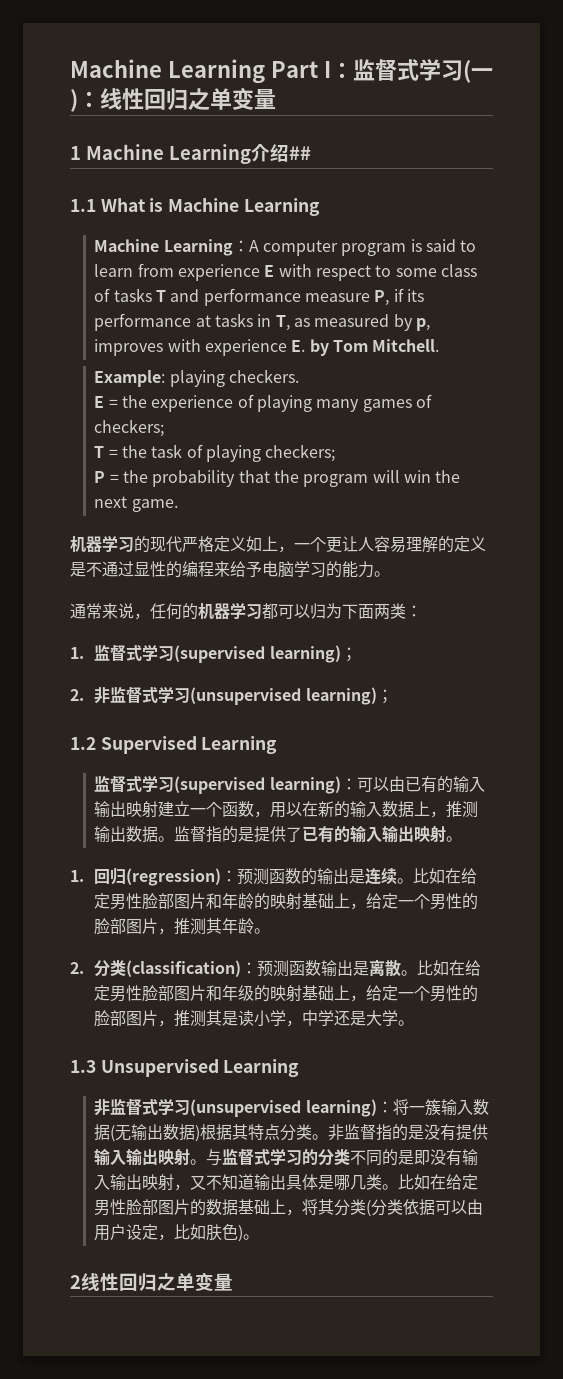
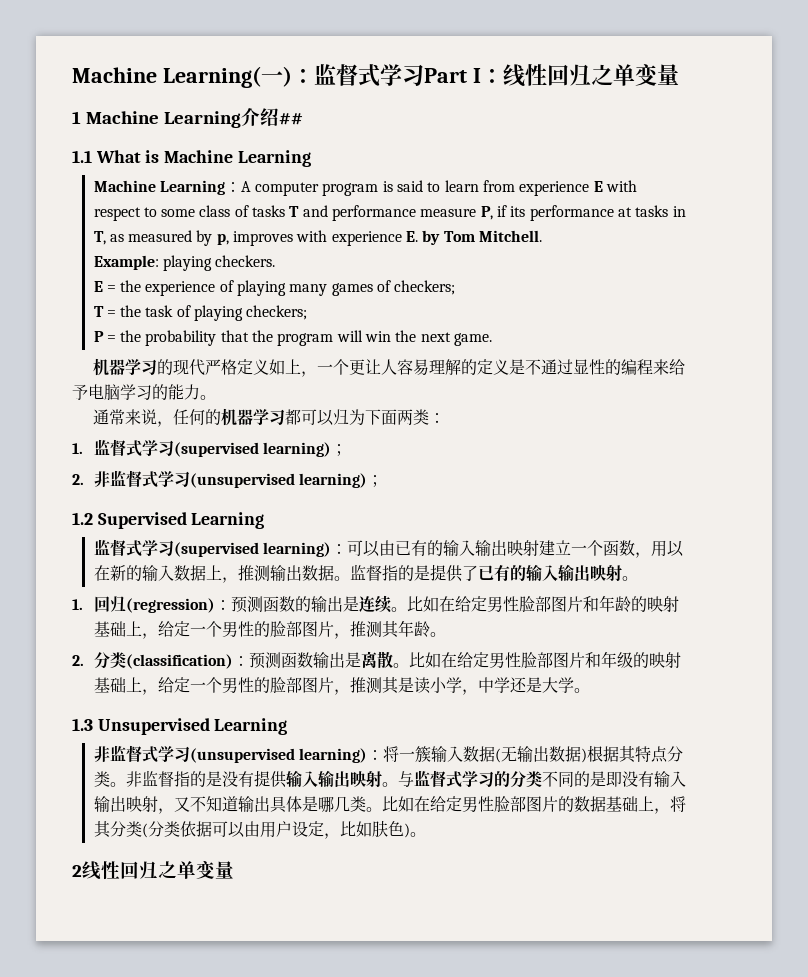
[70,59,331,84] Machine Learning Part I -> [72,66,292,88] Machine Learning(一)
[462,60,493,83] [70,89,78,112] (一) -> [423,68,481,83] Part I

